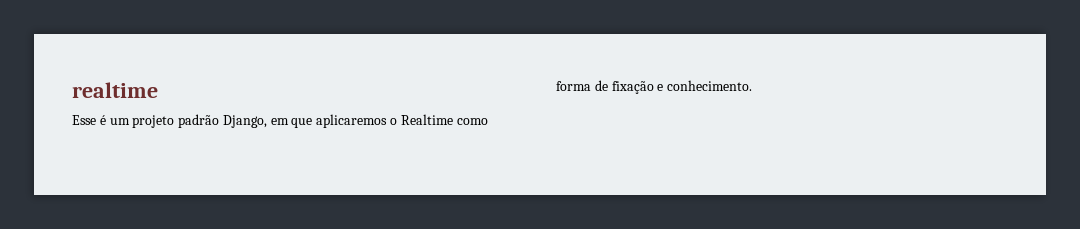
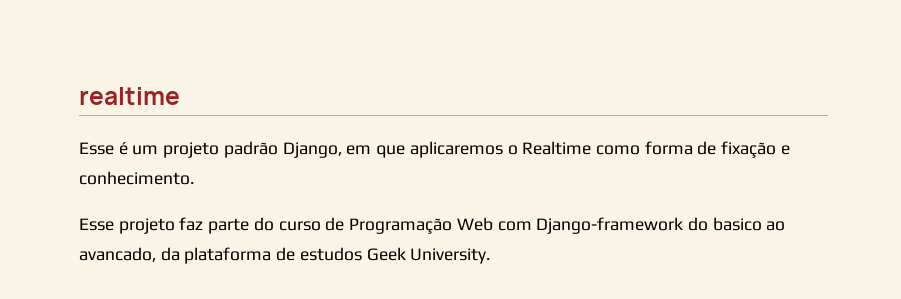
(753, 85) none -> [79,217,786,234] [79,247,491,264] // Esse projeto faz parte do curso de Programação Web com Django-framework do basico ao avancado, da plataforma de estudos Geek University.

